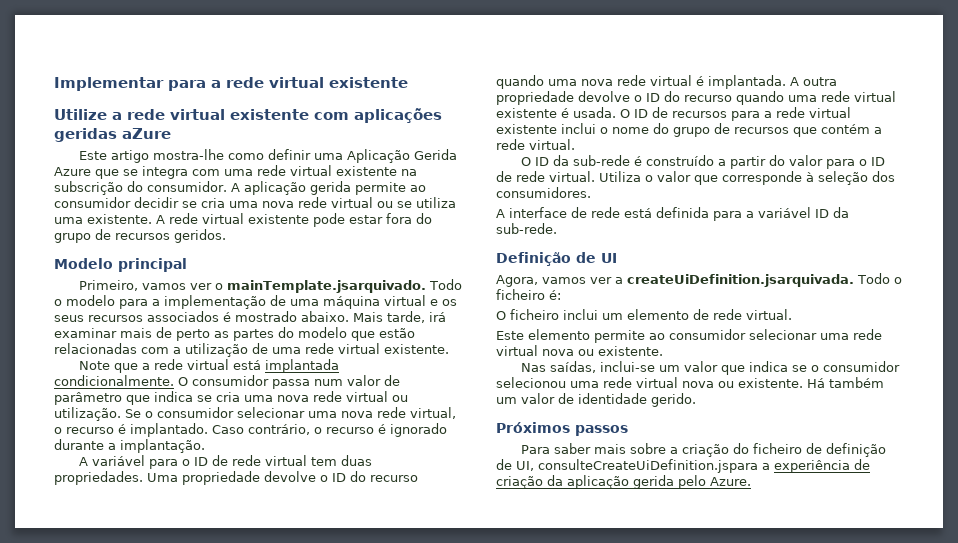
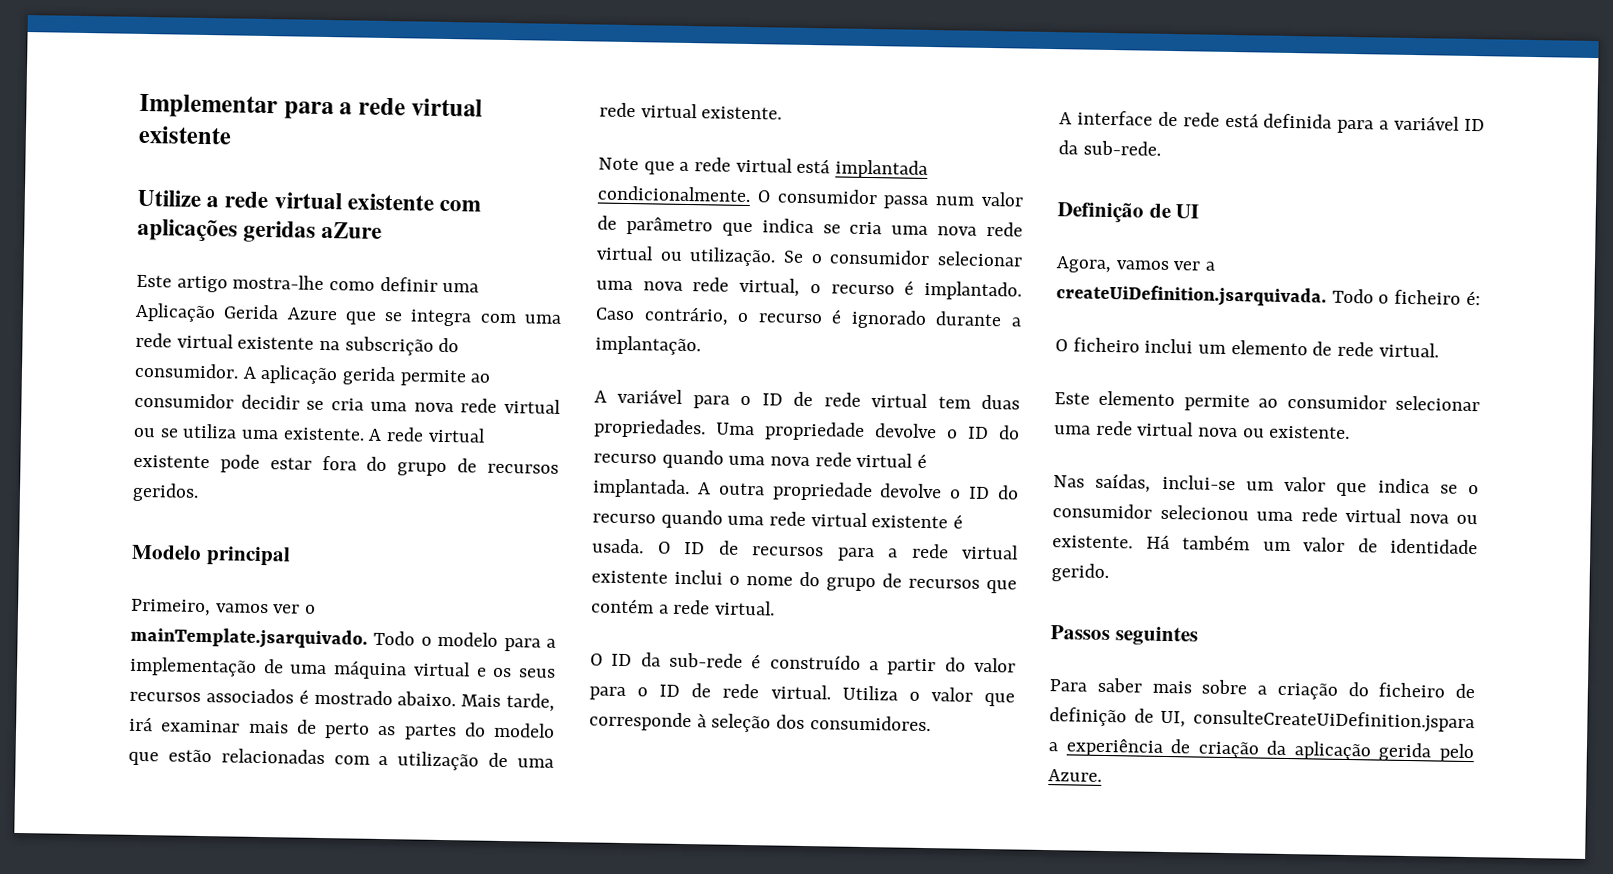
[496,422,628,436] Próximos passos -> [1050,625,1198,646] Passos seguintes

